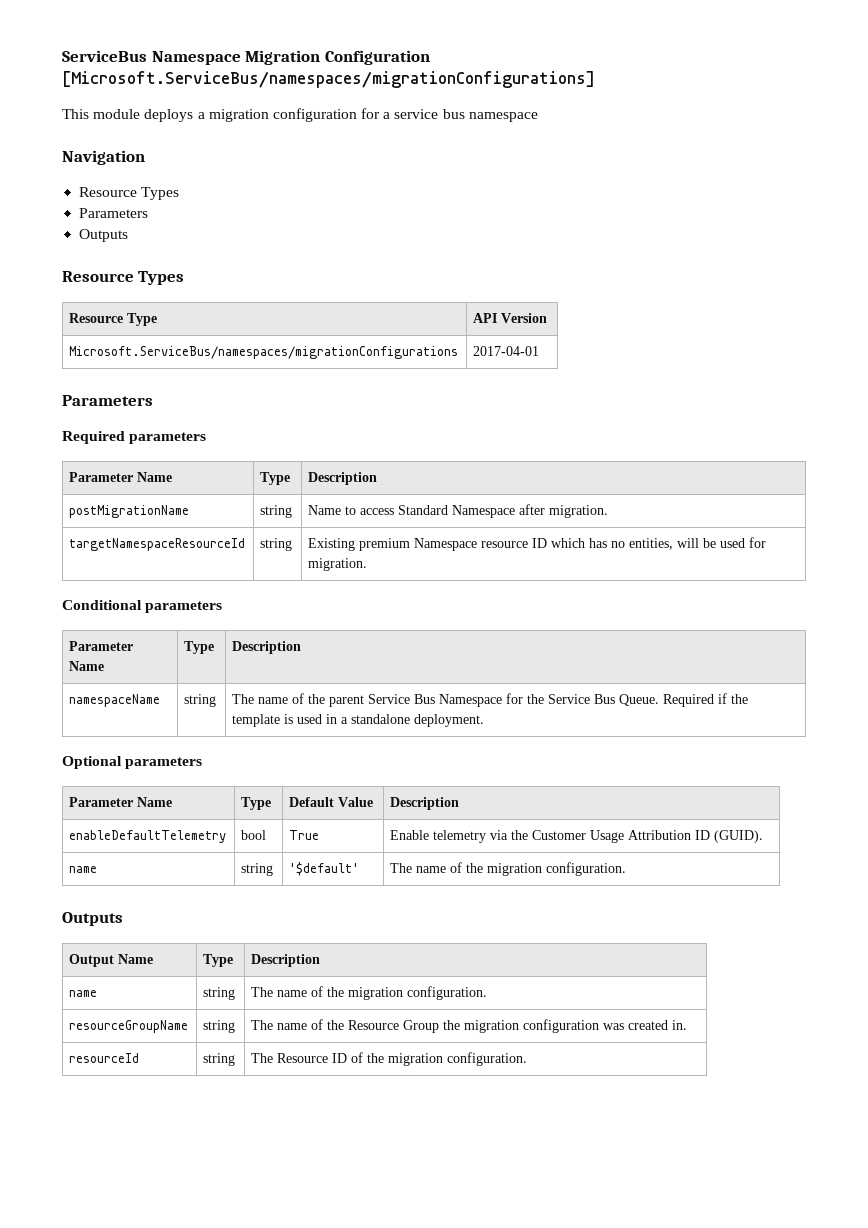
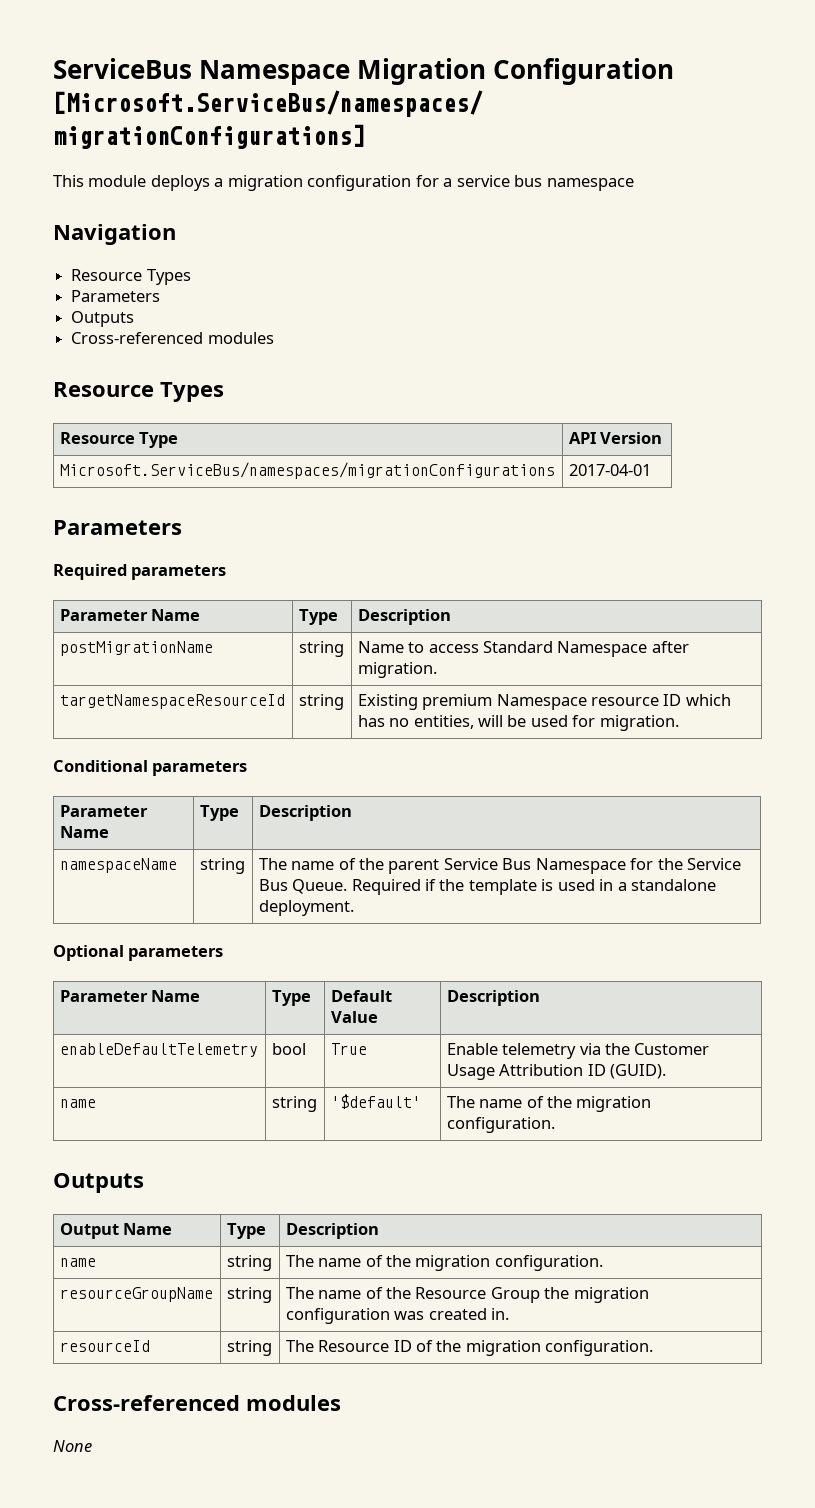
(129, 235) none -> [71,332,274,344] // Cross-referenced modules
(528, 1059) none -> [53,1395,341,1411] [53,1440,92,1452] // Cross-referenced modules // None

